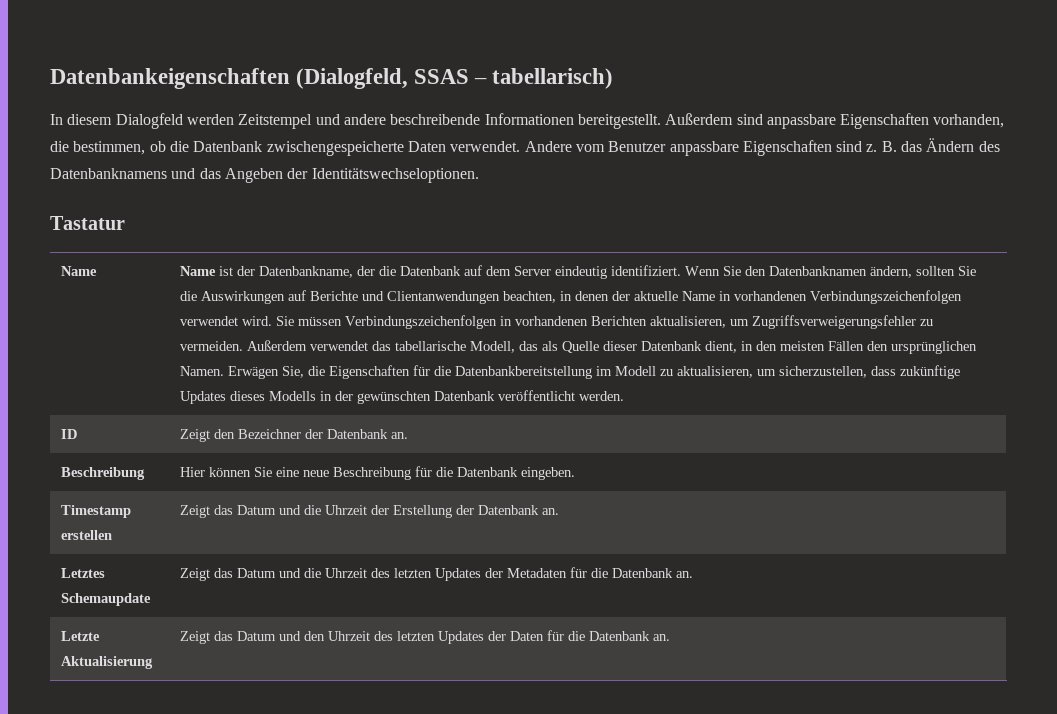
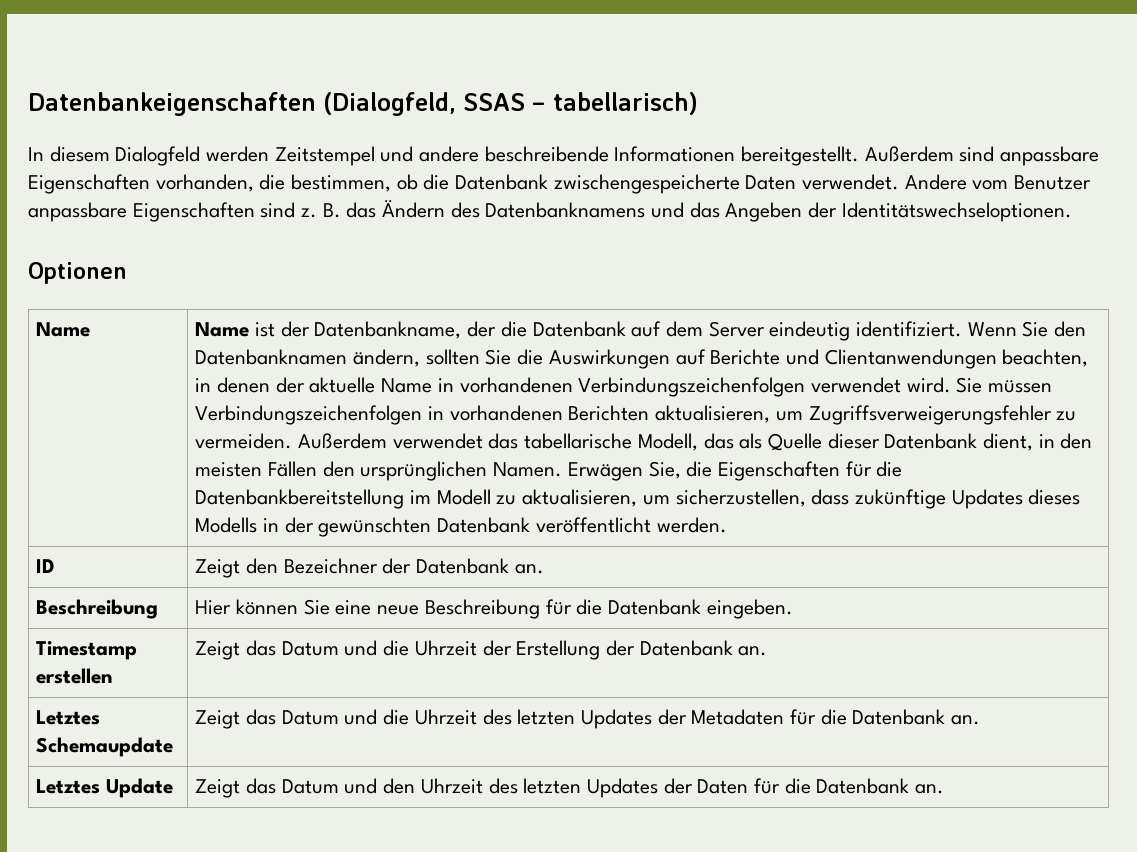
[50,216,125,230] Tastatur -> [28,262,127,284] Optionen
[61,631,101,641] [61,656,154,669] Letzte Aktualisierung -> [36,778,174,798] Letztes Update

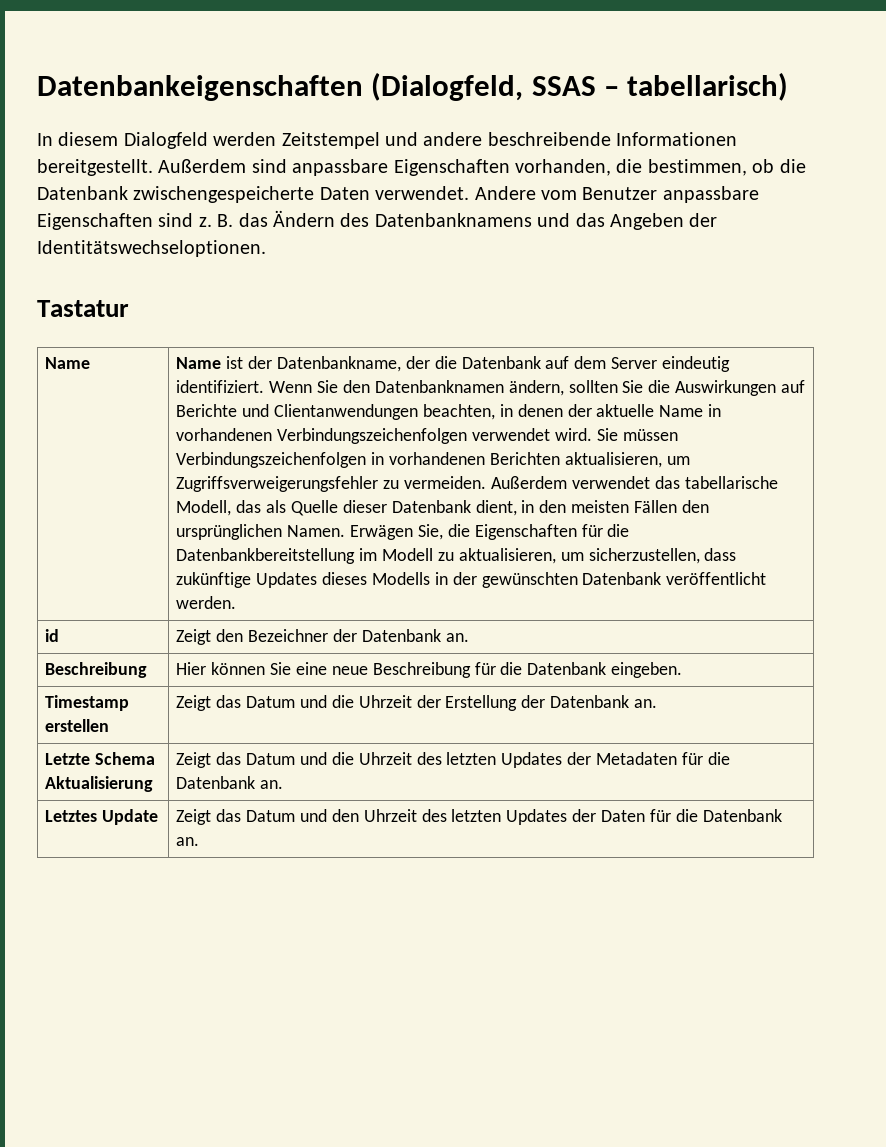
[28,262,127,284] Optionen -> [37,300,129,317] Tastatur
[36,559,56,573] ID -> [45,629,60,642] id
[36,710,101,725] [36,737,174,757] Letztes Schemaupdate -> [45,752,156,765] [45,776,154,792] Letzte Schema Aktualisierung

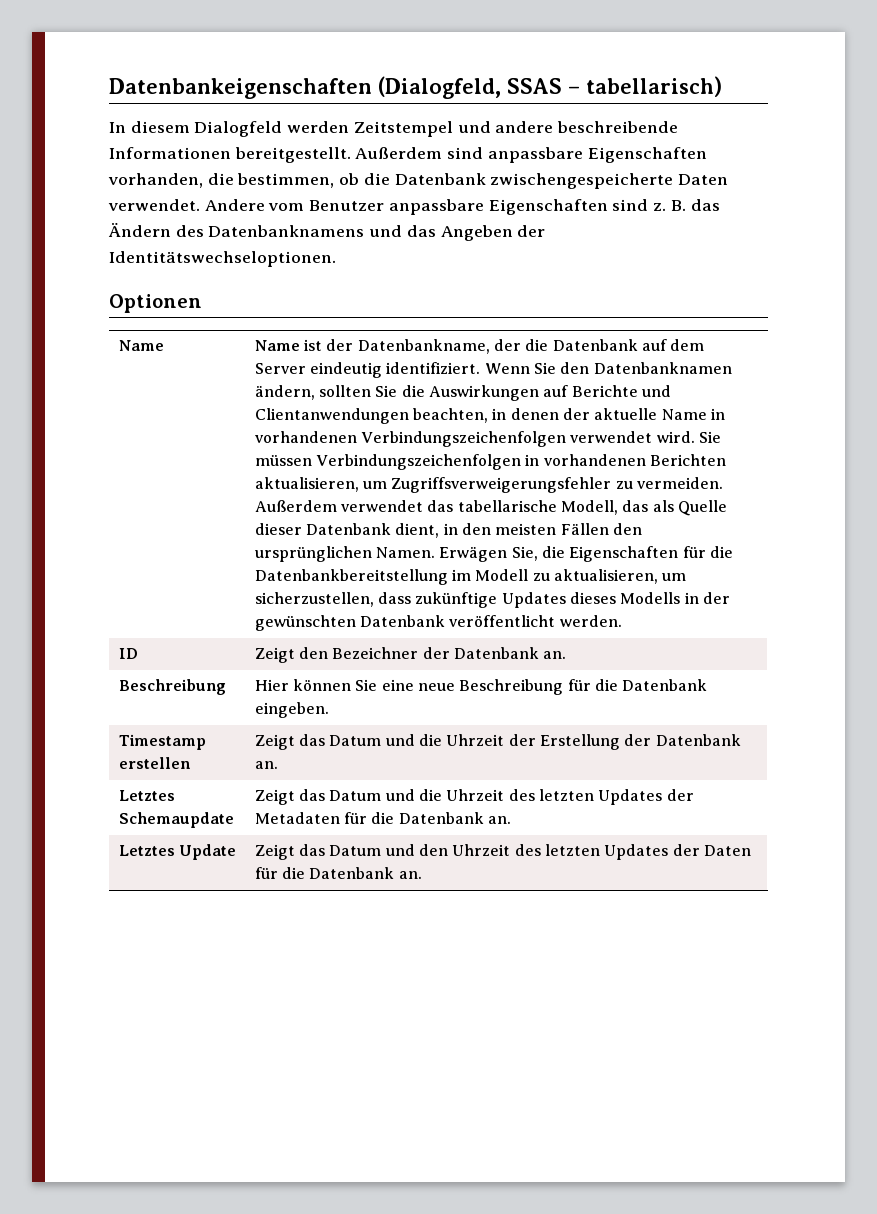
[37,300,129,317] Tastatur -> [109,294,202,313] Optionen
[45,629,60,642] id -> [118,648,138,659] ID
[45,752,156,765] [45,776,154,792] Letzte Schema Aktualisierung -> [118,790,175,801] [118,812,234,828] Letztes Schemaupdate

